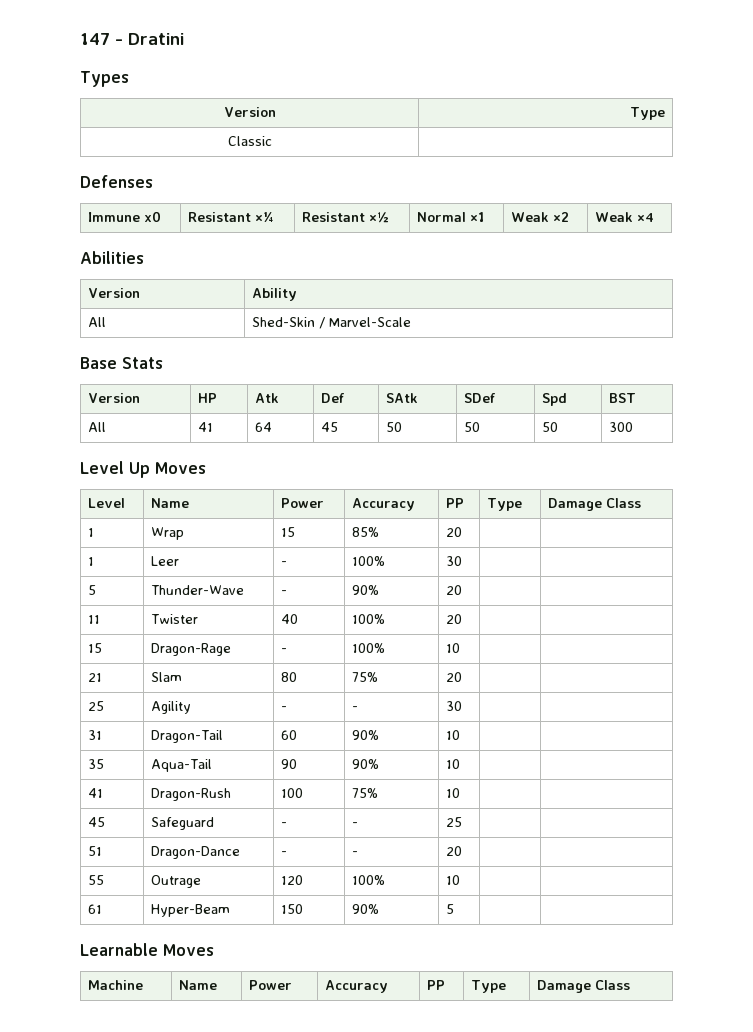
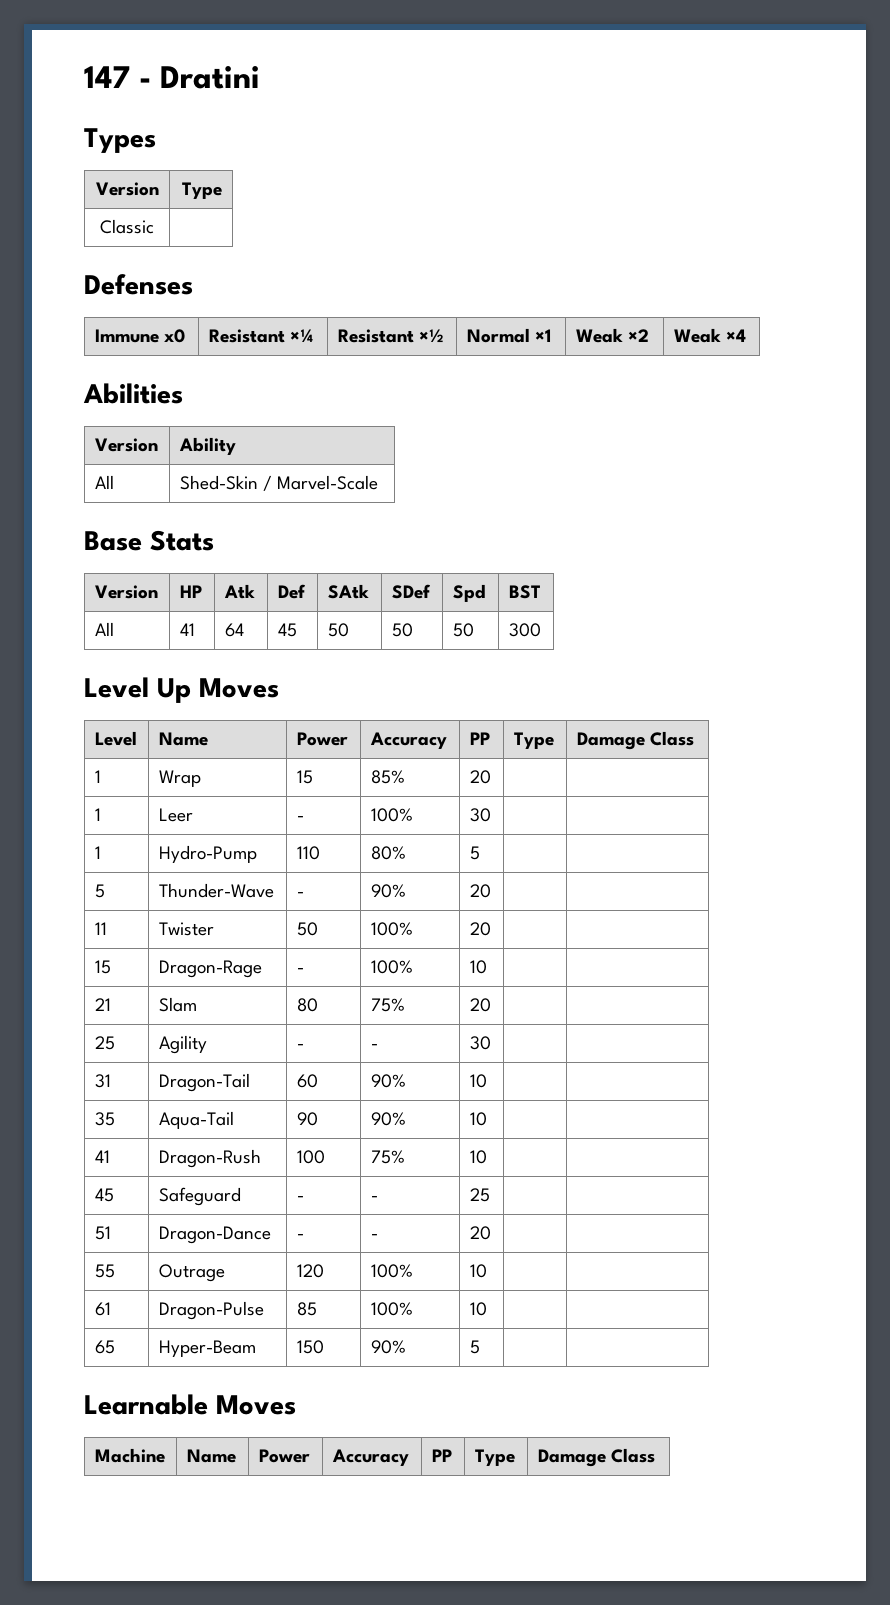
(462, 561) none -> [94,846,101,859] [158,845,257,863] [296,846,320,860] [370,846,406,860] [469,846,480,860] // 1 | Hydro-Pump | 110 | 80% | 5 | |
[280,614,298,624] 40 -> [296,922,318,936] 50
(102, 909) none -> [158,1301,264,1320] [296,1302,317,1316] [370,1302,413,1316] [469,1302,487,1316] [94,1340,115,1354] | Dragon-Pulse | 85 | 100% | 10 | | // 65

